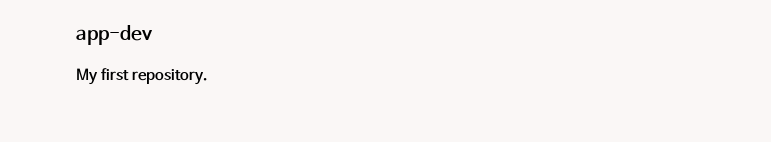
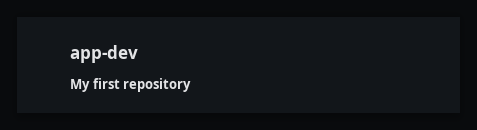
[132,69,208,85] repository. -> [123,78,192,92] repository

